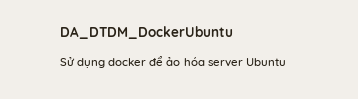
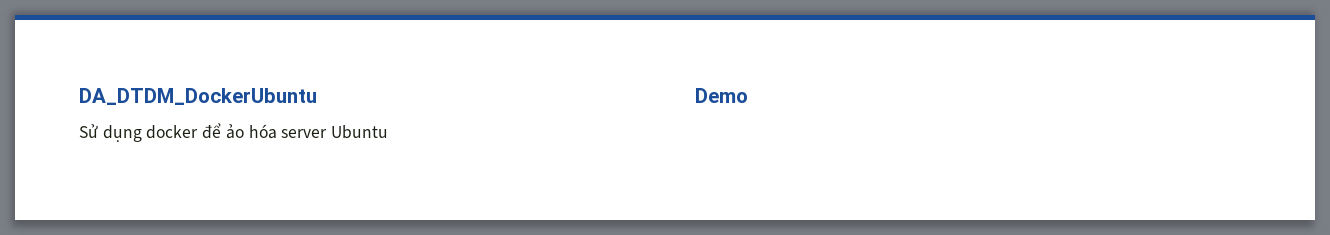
(286, 62) none -> [695,88,748,103] // Demo

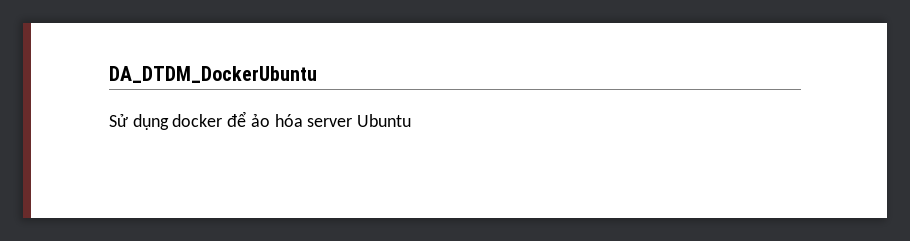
[695,88,748,103] // Demo -> (412, 120) none

